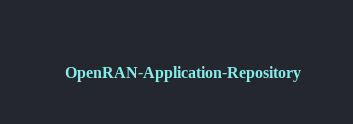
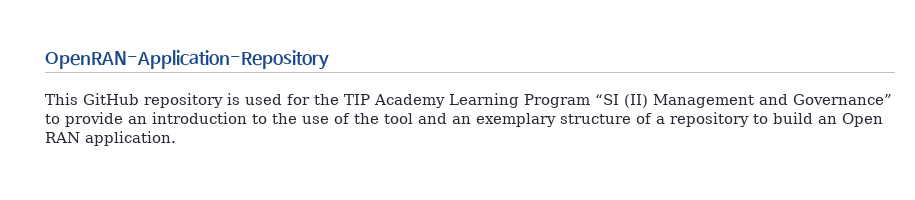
(301, 74) none -> [45,93,892,108] [45,112,883,127] [45,131,176,146] // This GitHub repository is used for the TIP Academy Learning Program “SI (II) Management and Governance” to provide an introduction to the use of the tool and an exemplary structure of a repository to build an Open RAN application.

